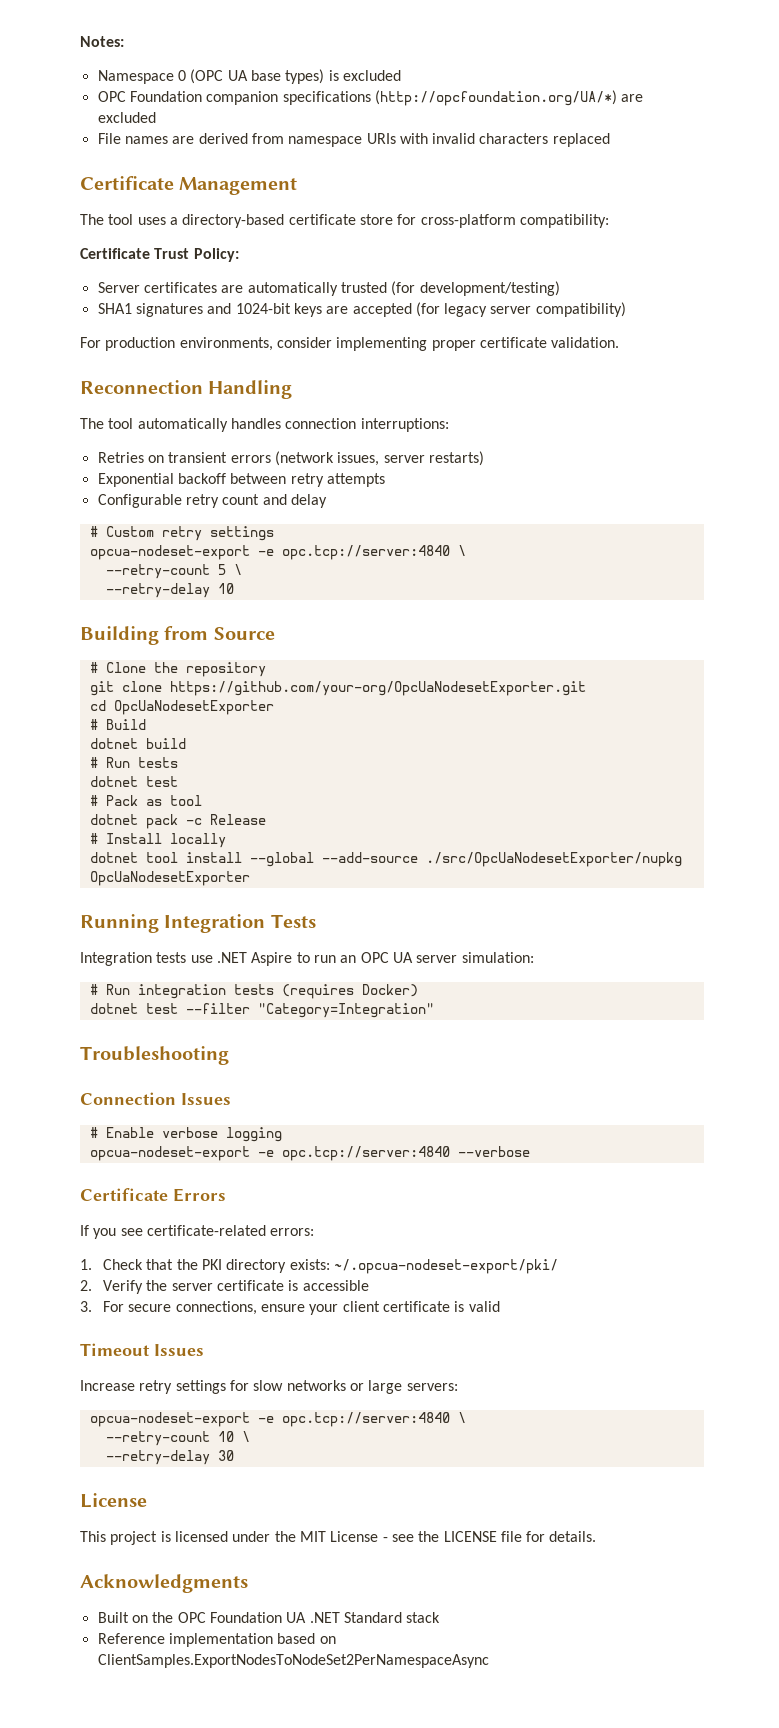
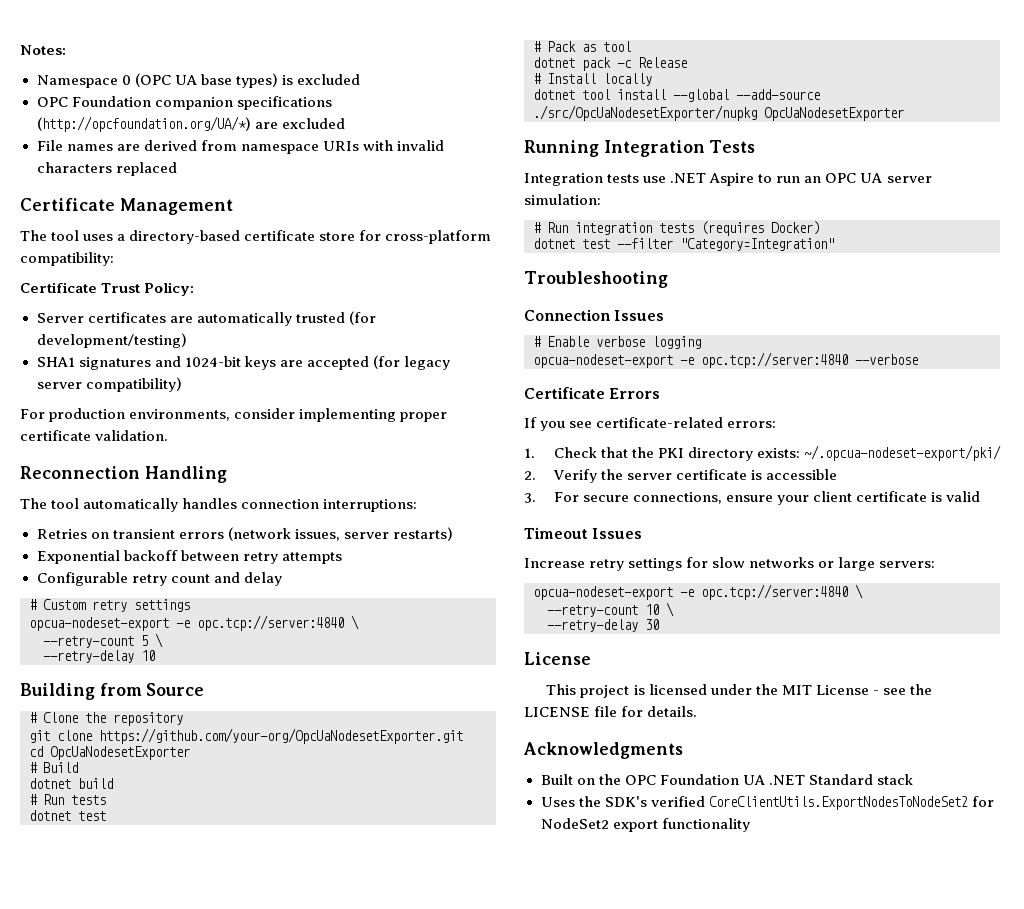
[97,1633,336,1647] [97,1654,489,1668] Reference implementation based on ClientSamples.ExportNodesToNodeSet2PerNamespaceAsync -> [540,796,994,810] [540,818,750,832] Uses the SDK's verified CoreClientUtils.ExportNodesToNodeSet2 for NodeSet2 export functionality

